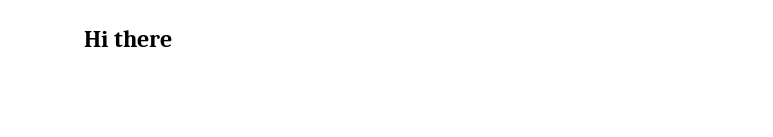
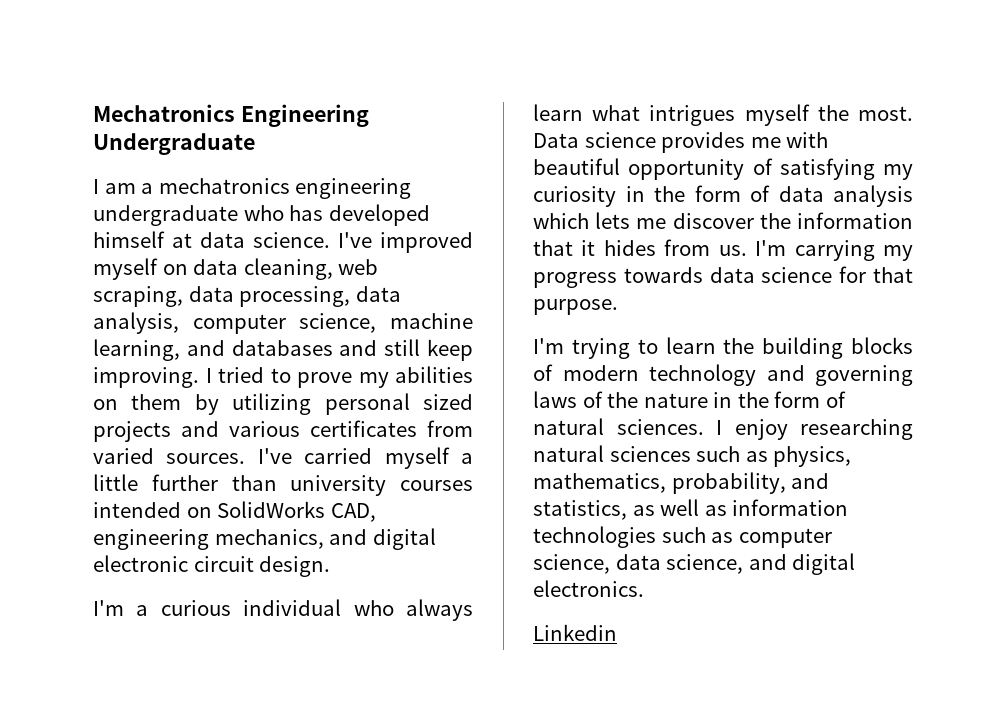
[84,30,173,47] Hi there -> [93,104,369,127] [93,133,255,155] [93,178,412,199] [93,204,430,226] [93,231,473,253] [93,258,379,280] [93,286,401,307] [93,312,473,334] [93,339,474,361] [93,366,473,388] [93,393,473,415] [93,420,473,442] [93,447,473,469] [93,474,473,496] [93,501,376,522] [93,528,436,550] [93,555,331,577] [93,599,473,621] [533,104,913,126] [533,132,829,153] [533,158,913,180] [533,185,913,207] [533,212,913,229] [533,239,913,261] [533,266,913,288] [533,299,618,315] [533,337,913,359] [533,364,913,386] [533,391,846,408] [533,418,913,440] [533,445,852,467] [533,472,830,494] [533,499,849,520] [533,526,832,548] [533,553,856,575] [533,580,644,597] [533,624,617,641] Mechatronics Engineering Undergraduate // I am a mechatronics engineering undergraduate who has developed himself at data science. I've improved myself on data cleaning, web scraping, data processing, data analysis, computer science, machine learning, and databases and still keep improving. I tried to prove my abilities on them by utilizing personal sized projects and various certificates from varied sources. I've carried myself a little further than university courses intended on SolidWorks CAD, engineering mechanics, and digital electronic circuit design. // I'm a curious individual who always learn what intrigues myself the most. Data science provides me with beautiful opportunity of satisfying my curiosity in the form of data analysis which lets me discover the information that it hides from us. I'm carrying my progress towards data science for that purpose. // I'm trying to learn the building blocks of modern technology and governing laws of the nature in the form of natural sciences. I enjoy researching natural sciences such as physics, mathematics, probability, and statistics, as well as information technologies such as computer science, data science, and digital electronics. // Linkedin

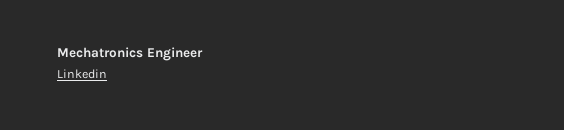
[240,104,369,127] [93,133,255,155] [93,178,412,199] [93,204,430,226] [93,231,473,253] [93,258,379,280] [93,286,401,307] [93,312,473,334] [93,339,474,361] [93,366,473,388] [93,393,473,415] [93,420,473,442] [93,447,473,469] [93,474,473,496] [93,501,376,522] [93,528,436,550] [93,555,331,577] [93,599,473,621] [533,104,913,126] [533,132,829,153] [533,158,913,180] [533,185,913,207] [533,212,913,229] [533,239,913,261] [533,266,913,288] [533,299,618,315] [533,337,913,359] [533,364,913,386] [533,391,846,408] [533,418,913,440] [533,445,852,467] [533,472,830,494] [533,499,849,520] [533,526,832,548] [533,553,856,575] [533,580,644,597] Engineering Undergraduate // I am a mechatronics engineering undergraduate who has developed himself at data science. I've improved myself on data cleaning, web scraping, data processing, data analysis, computer science, machine learning, and databases and still keep improving. I tried to prove my abilities on them by utilizing personal sized projects and various certificates from varied sources. I've carried myself a little further than university courses intended on SolidWorks CAD, engineering mechanics, and digital electronic circuit design. // I'm a curious individual who always learn what intrigues myself the most. Data science provides me with beautiful opportunity of satisfying my curiosity in the form of data analysis which lets me discover the information that it hides from us. I'm carrying my progress towards data science for that purpose. // I'm trying to learn the building blocks of modern technology and governing laws of the nature in the form of natural sciences. I enjoy researching natural sciences such as physics, mathematics, probability, and statistics, as well as information technologies such as computer science, data science, and digital electronics. -> [146,47,203,61] Engineer

